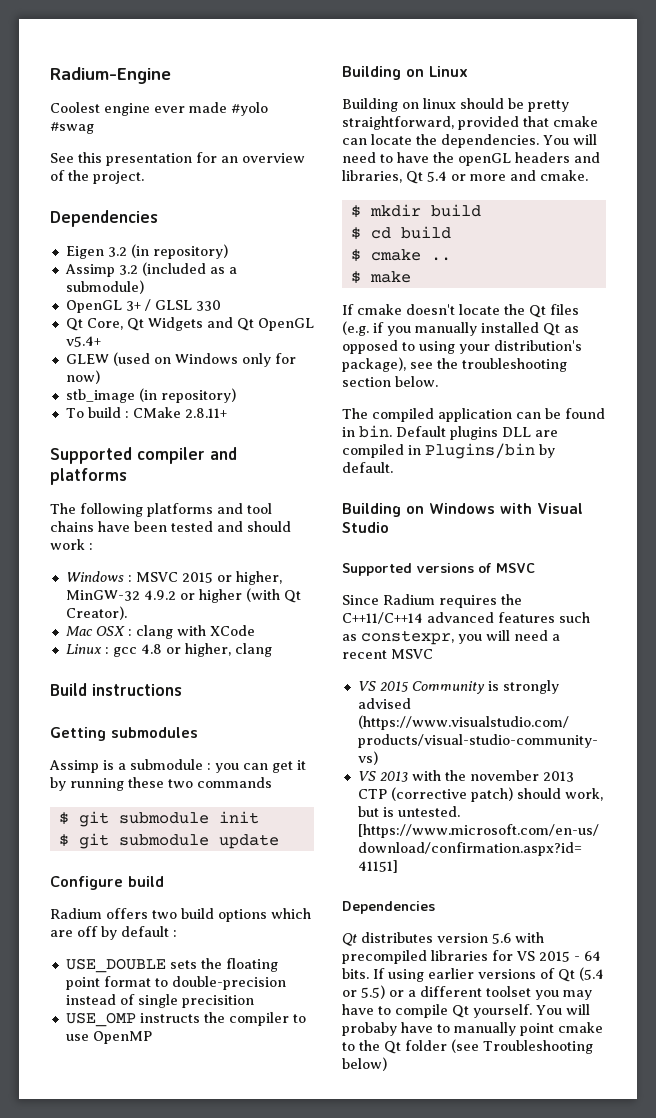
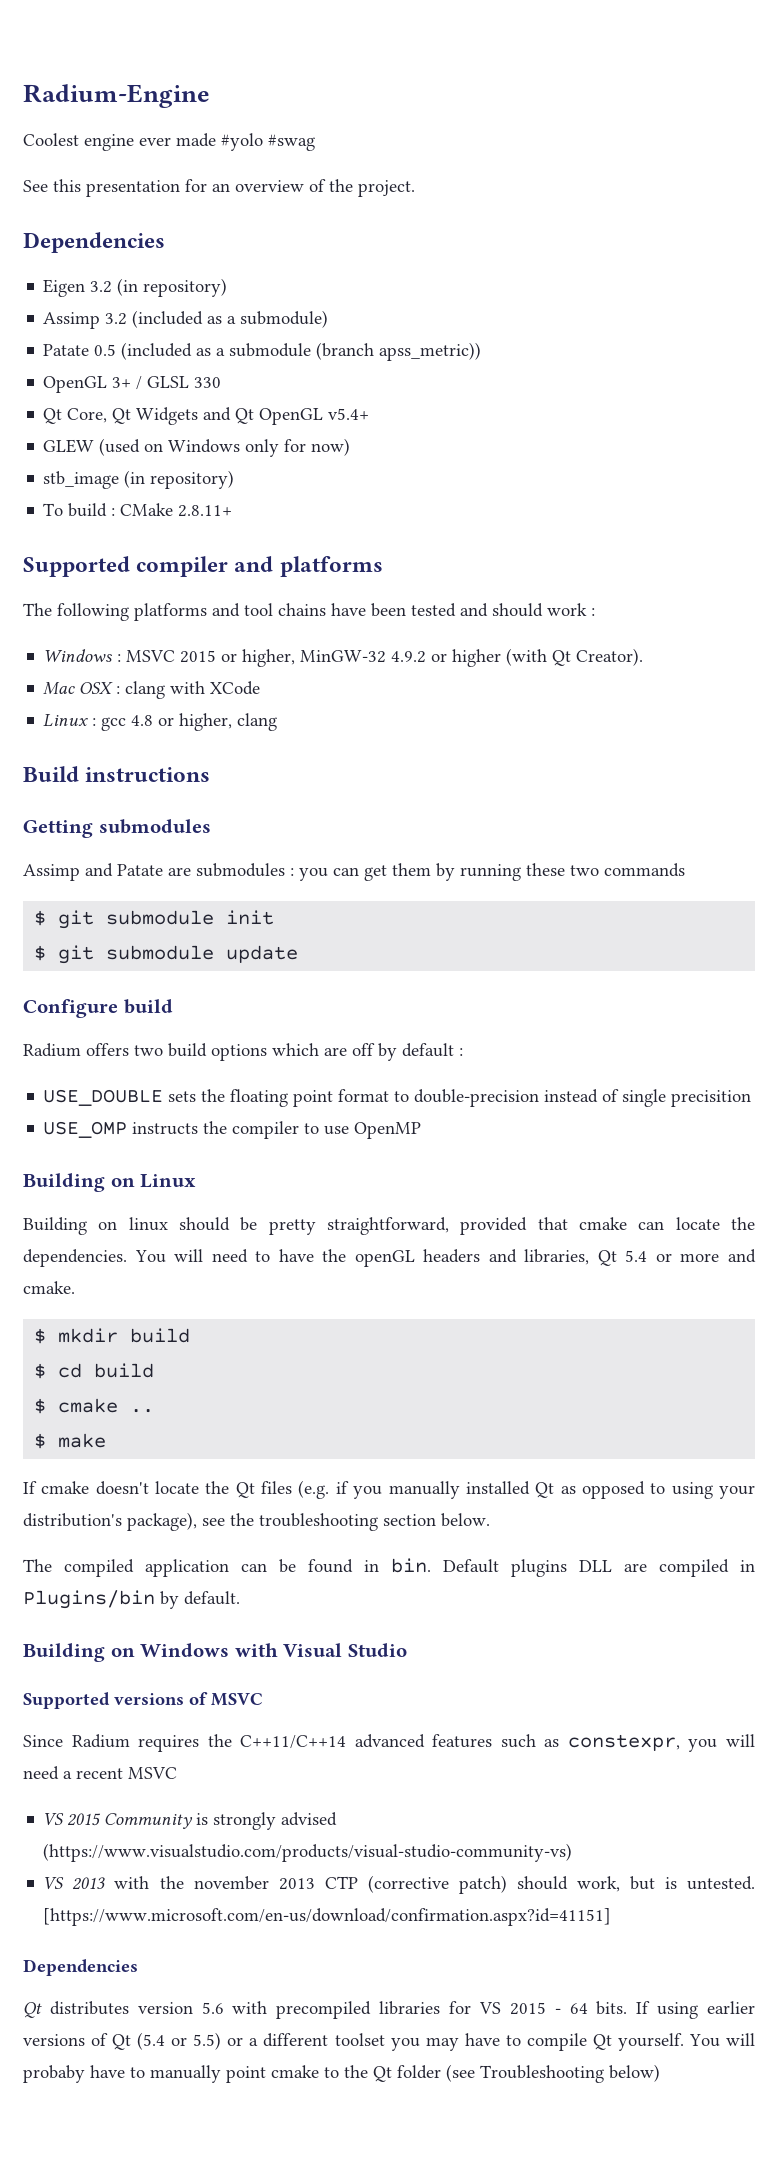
(144, 287) none -> [43,342,482,361] // Patate 0.5 (included as a submodule (branch apss_metric))
[103,759,203,770] is a submodule -> [85,863,285,877] and Patate are submodules
[297,760,306,770] it -> [392,863,431,876] them

